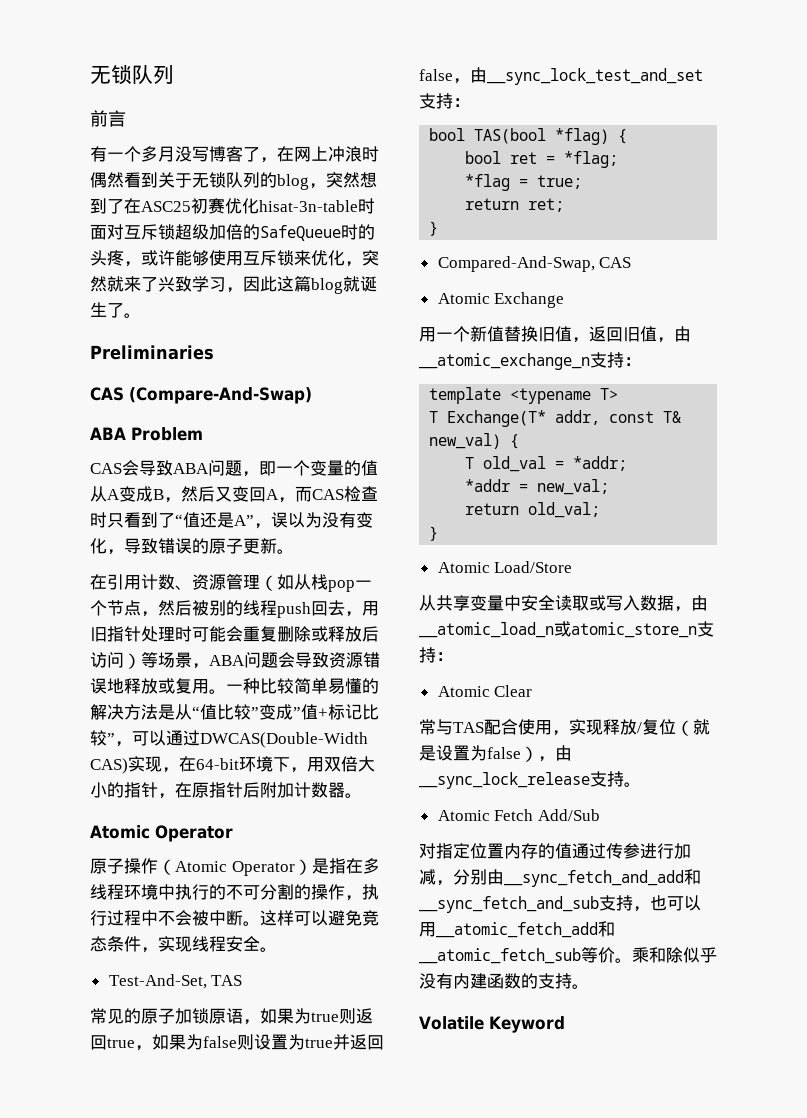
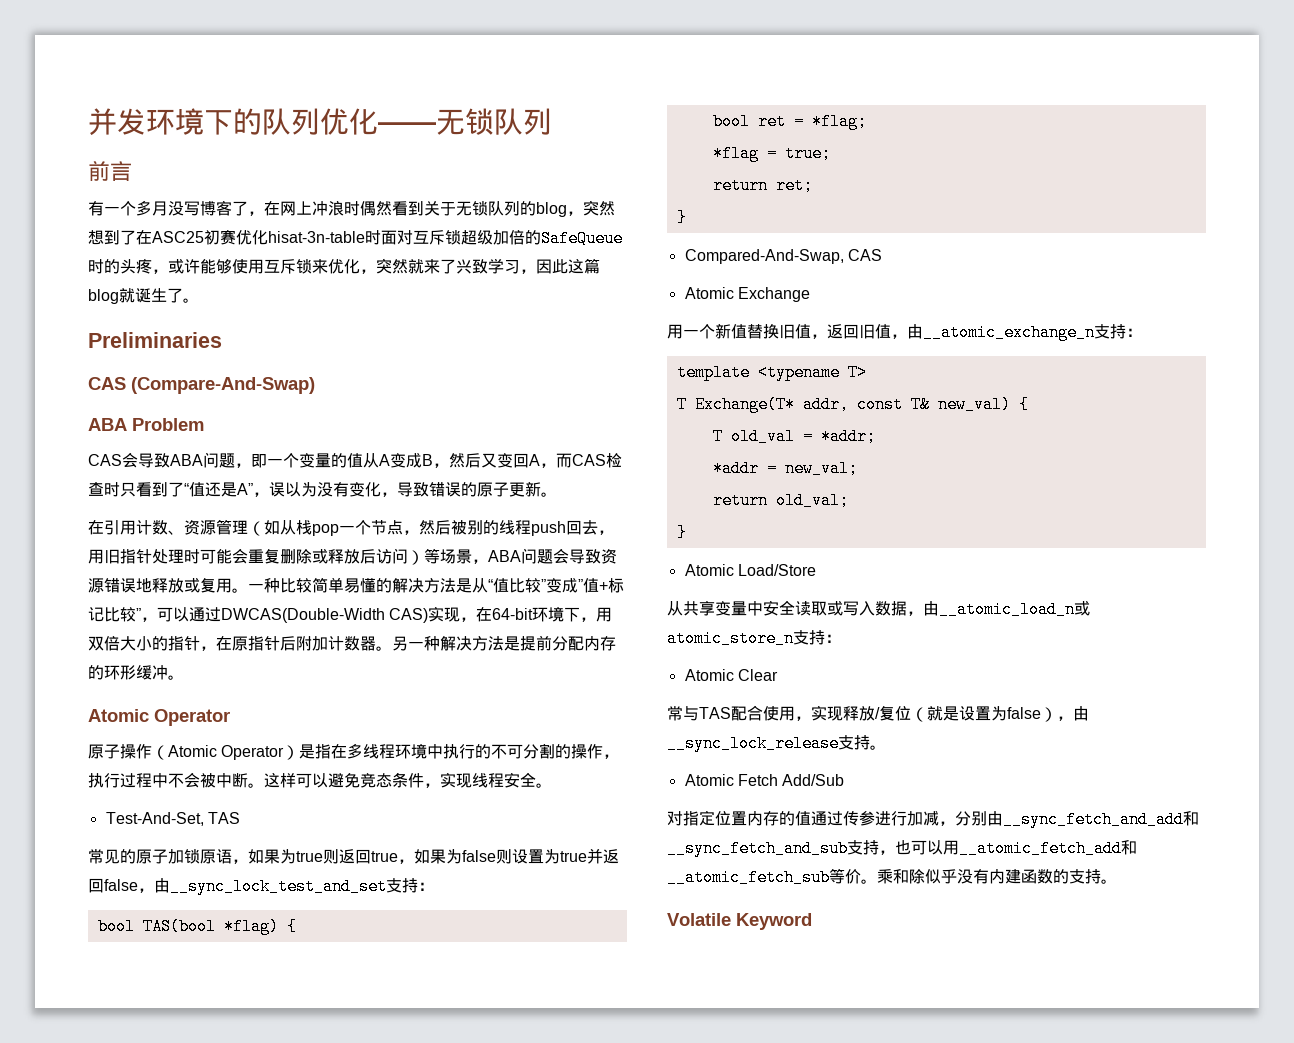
(90, 75) none -> [88,108,436,136] 并发环境下的队列优化——
(362, 795) none -> [392,635,616,651] [88,665,184,680] 另一种解决方法是提前分配内存的环形缓冲。

